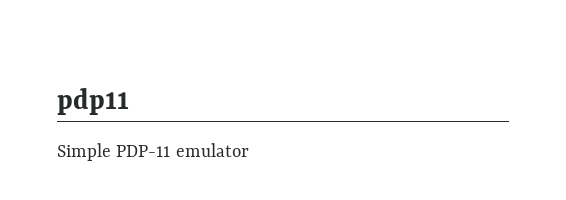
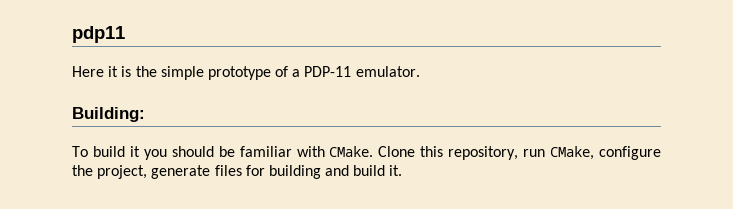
[57,143,249,161] Simple PDP-11 emulator -> [72,66,420,80] [72,107,145,122] [72,146,662,160] [72,165,403,179] Here it is the simple prototype of a PDP-11 emulator. // Building: // To build it you should be familiar with CMake. Clone this repository, run CMake, configure the project, generate files for building and build it.

